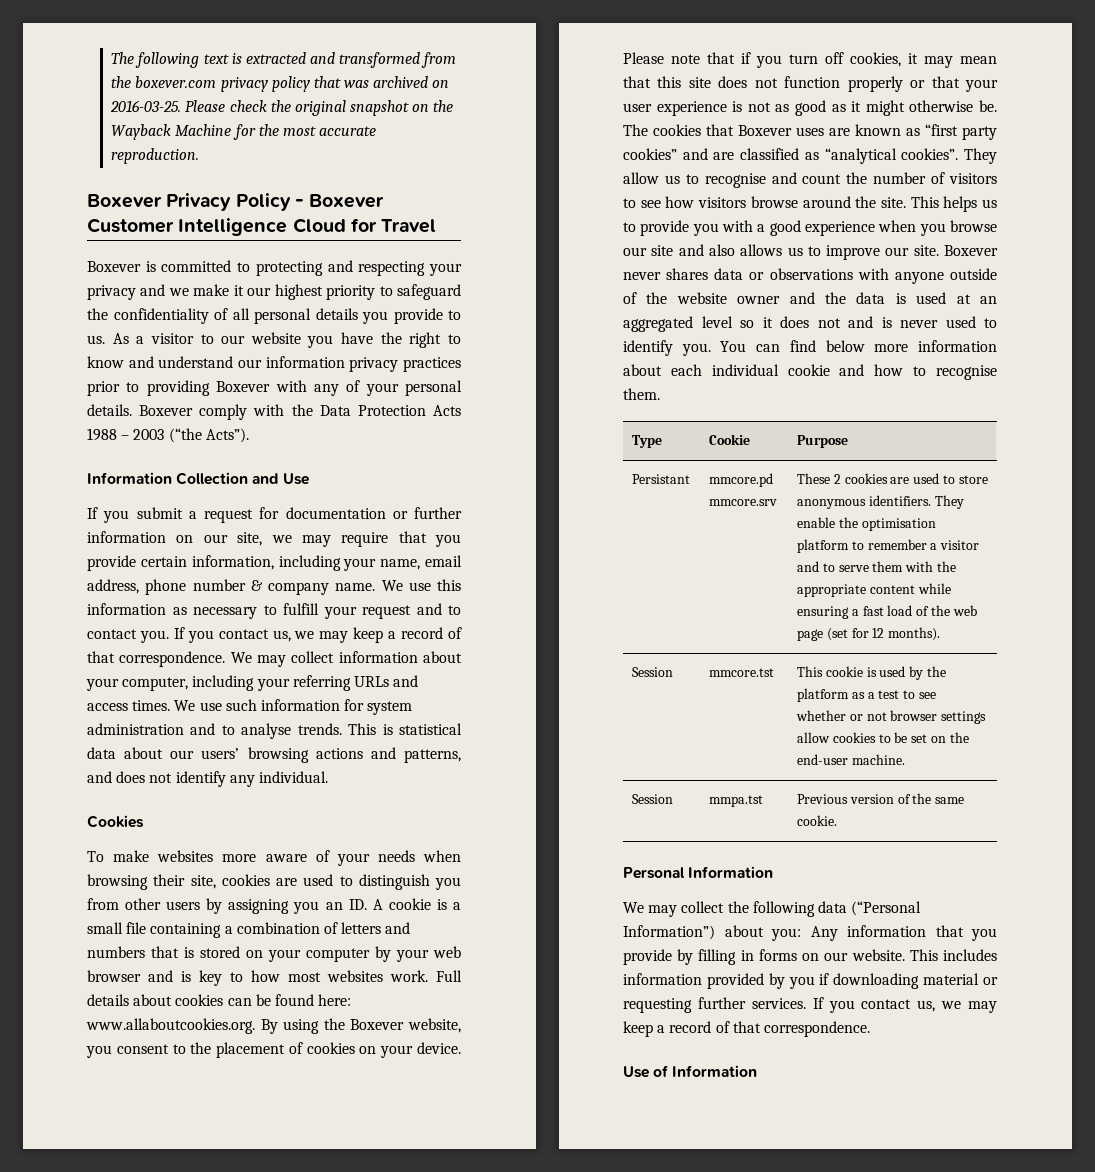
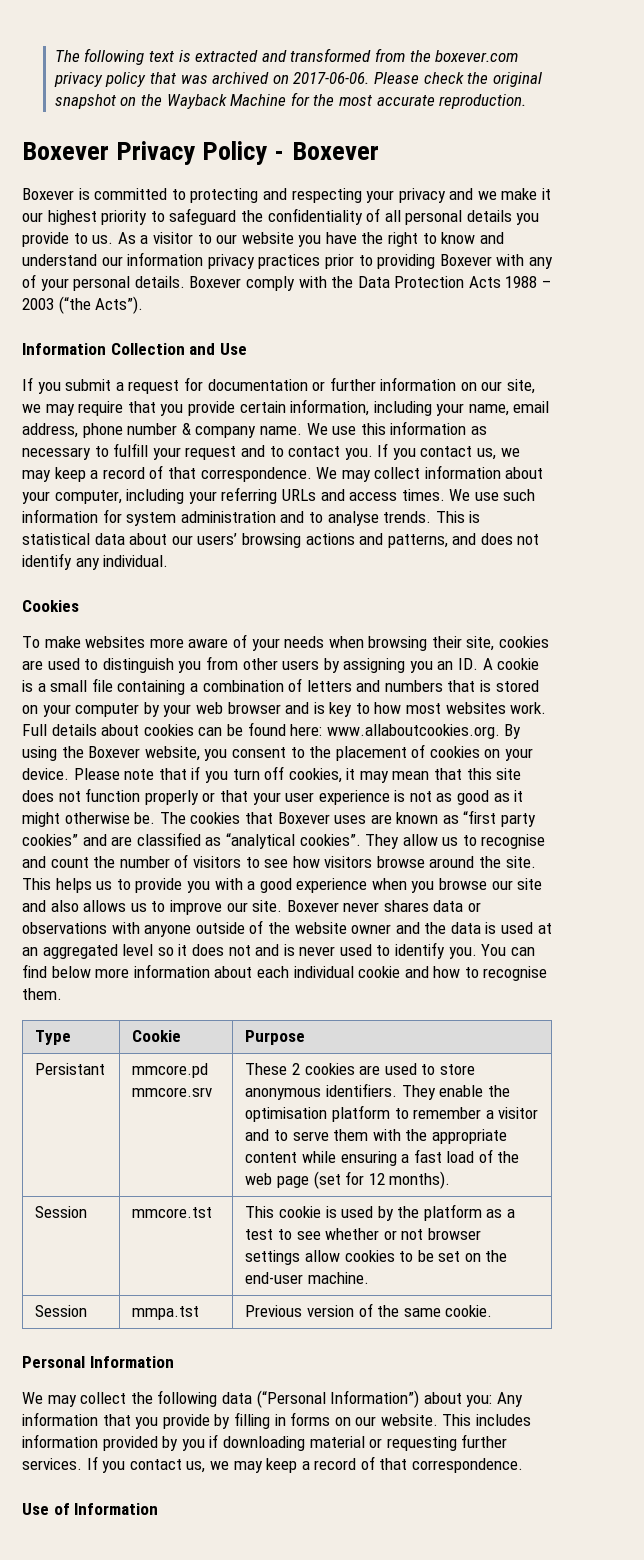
[110,100,182,112] 2016-03-25. -> [293,72,370,84] 2017-06-06.
[87,218,437,236] Customer Intelligence Cloud for Travel -> (379, 151) none

